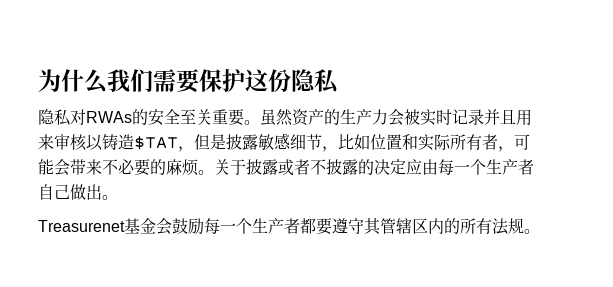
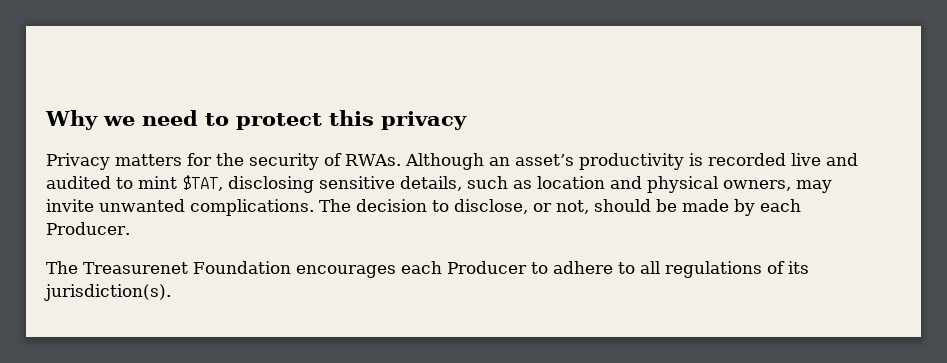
[38,69,339,94] [38,109,532,126] [38,133,530,152] [38,159,534,176] [38,184,118,200] [38,218,540,235] 为什么我们需要保护这份隐私 // 隐私对RWAs的安全至关重要。虽然资产的生产力会被实时记录并且用来审核以铸造$TAT，但是披露敏感细节，比如位置和实际所有者，可能会带来不必要的麻烦。关于披露或者不披露的决定应由每一个生产者自己做出。 // Treasurenet基金会鼓励每一个生产者都要遵守其管辖区内的所有法规。 -> [45,110,467,130] [46,153,858,170] [46,175,832,193] [46,199,801,216] [46,222,130,235] [46,261,809,278] [44,284,171,301] Why we need to protect this privacy // Privacy matters for the security of RWAs. Although an asset’s productivity is recorded live and audited to mint $TAT, disclosing sensitive details, such as location and physical owners, may invite unwanted complications. The decision to disclose, or not, should be made by each Producer. // The Treasurenet Foundation encourages each Producer to adhere to all regulations of its jurisdiction(s).

